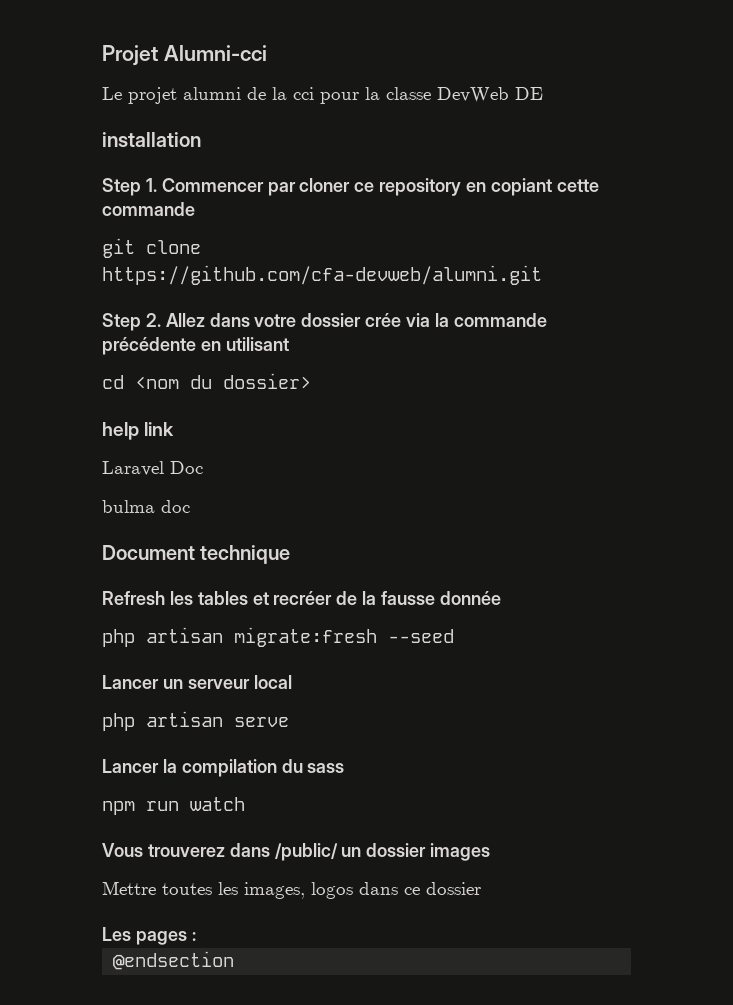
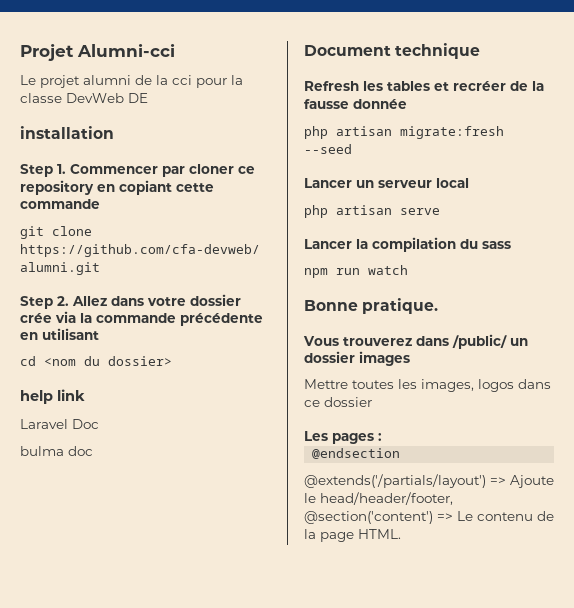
(245, 804) none -> [304,298,439,314] // Bonne pratique.
(235, 960) none -> [304,474,554,488] [304,492,453,505] [304,511,554,524] [304,529,401,542] // @extends('/partials/layout') => Ajoute le head/header/footer, @section('content') => Le contenu de la page HTML.

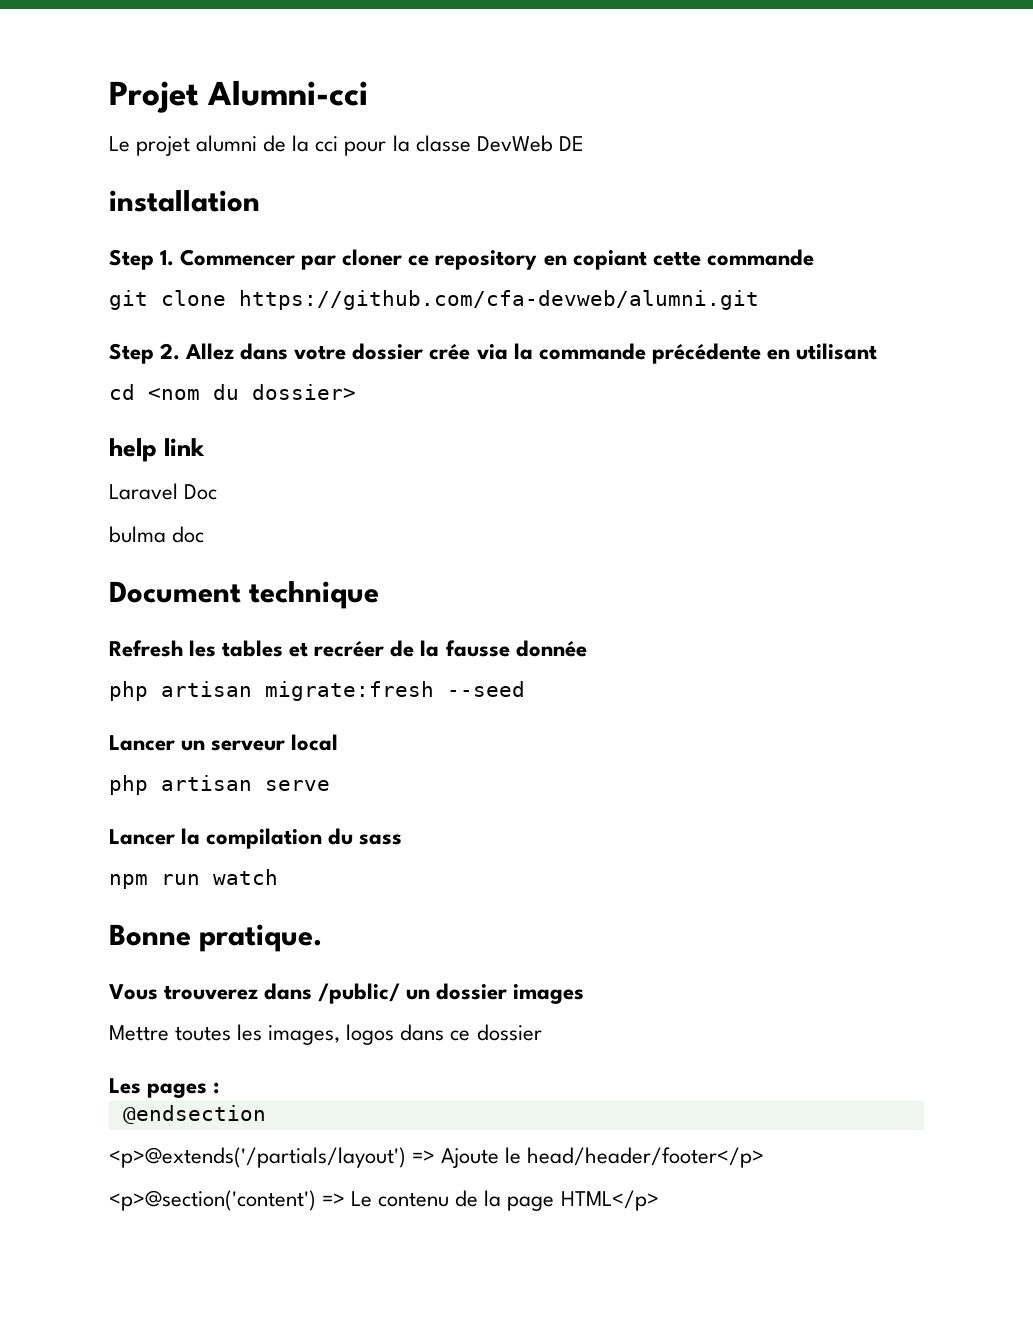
[304,474,486,488] @extends('/partials/layout') -> [109,1147,406,1168] <p>@extends('/partials/layout')
[320,492,453,505] [304,511,433,524] head/header/footer, @section('content') -> [527,1147,765,1168] [109,1190,316,1211] head/header/footer</p> // <p>@section('content')
[358,529,401,539] HTML. -> [560,1190,659,1211] HTML</p>

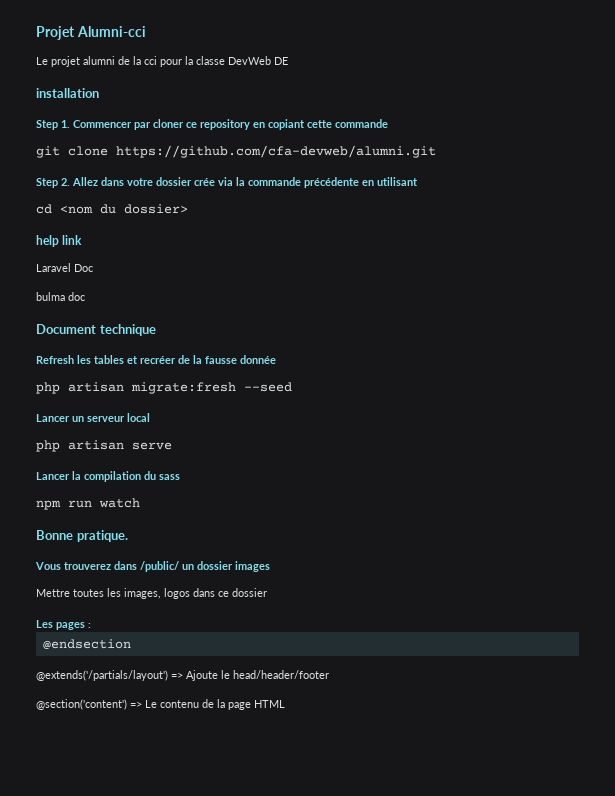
[109,1147,406,1168] <p>@extends('/partials/layout') -> [36,670,168,681] @extends('/partials/layout')
[527,1147,765,1168] [109,1190,316,1211] head/header/footer</p> // <p>@section('content') -> [233,670,329,679] [36,699,127,710] head/header/footer // @section('content')
[560,1190,659,1211] HTML</p> -> [254,700,285,708] HTML

